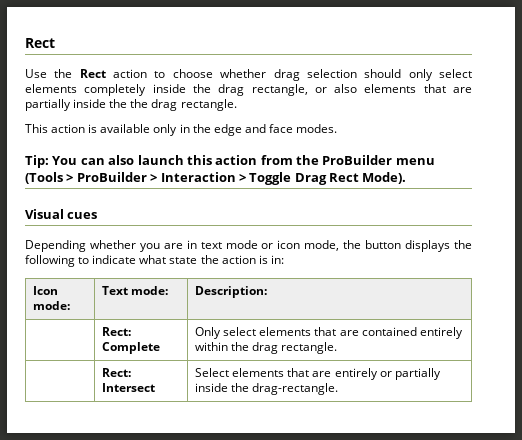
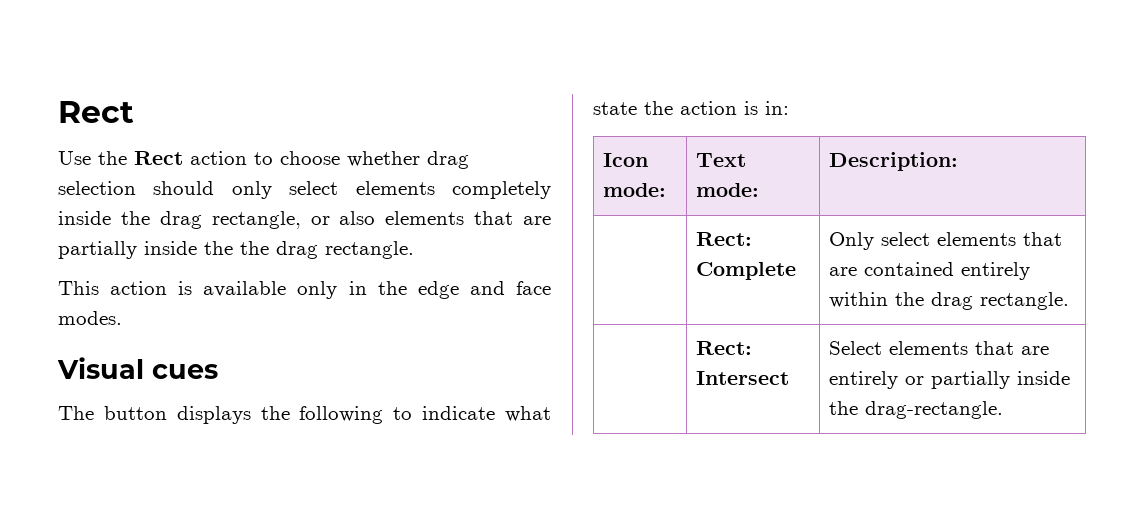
[25,155,435,168] [25,172,407,185] [25,209,98,219] [25,240,362,252] Tip: You can also launch this action from the ProBuilder menu (Tools > ProBuilder > Interaction > Toggle Drag Rect Mode). // Visual cues // Depending whether you are in text mode or icon mode, the -> [57,357,218,379] [58,406,94,420] Visual cues // The

